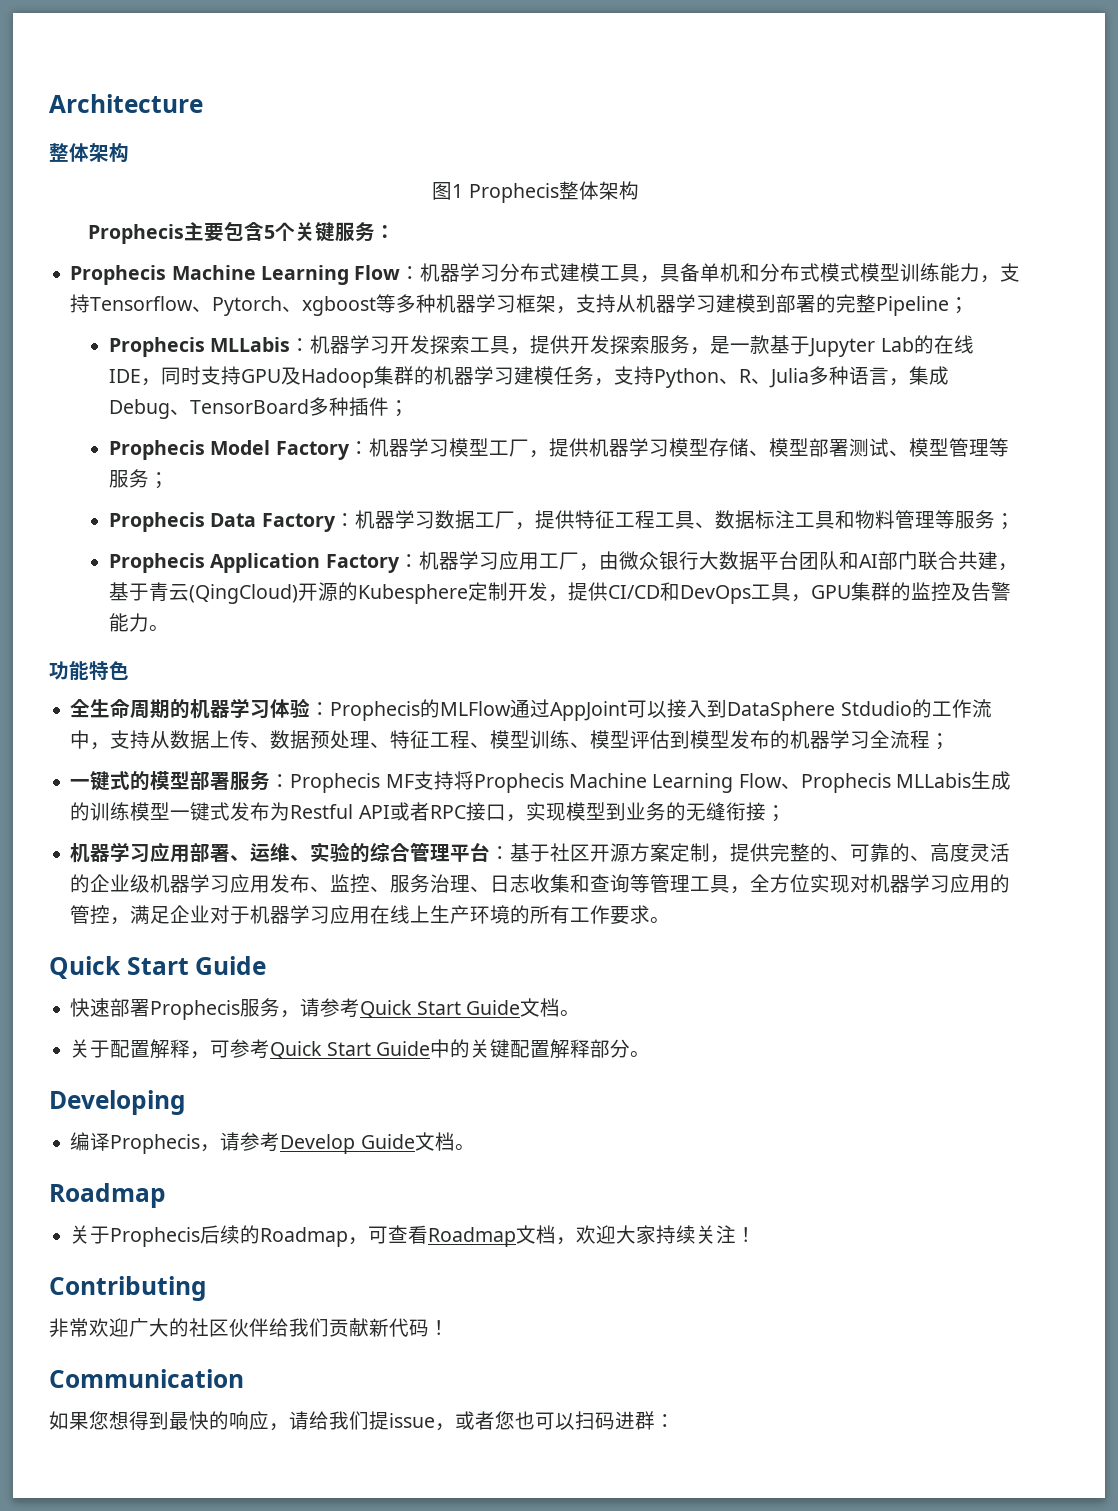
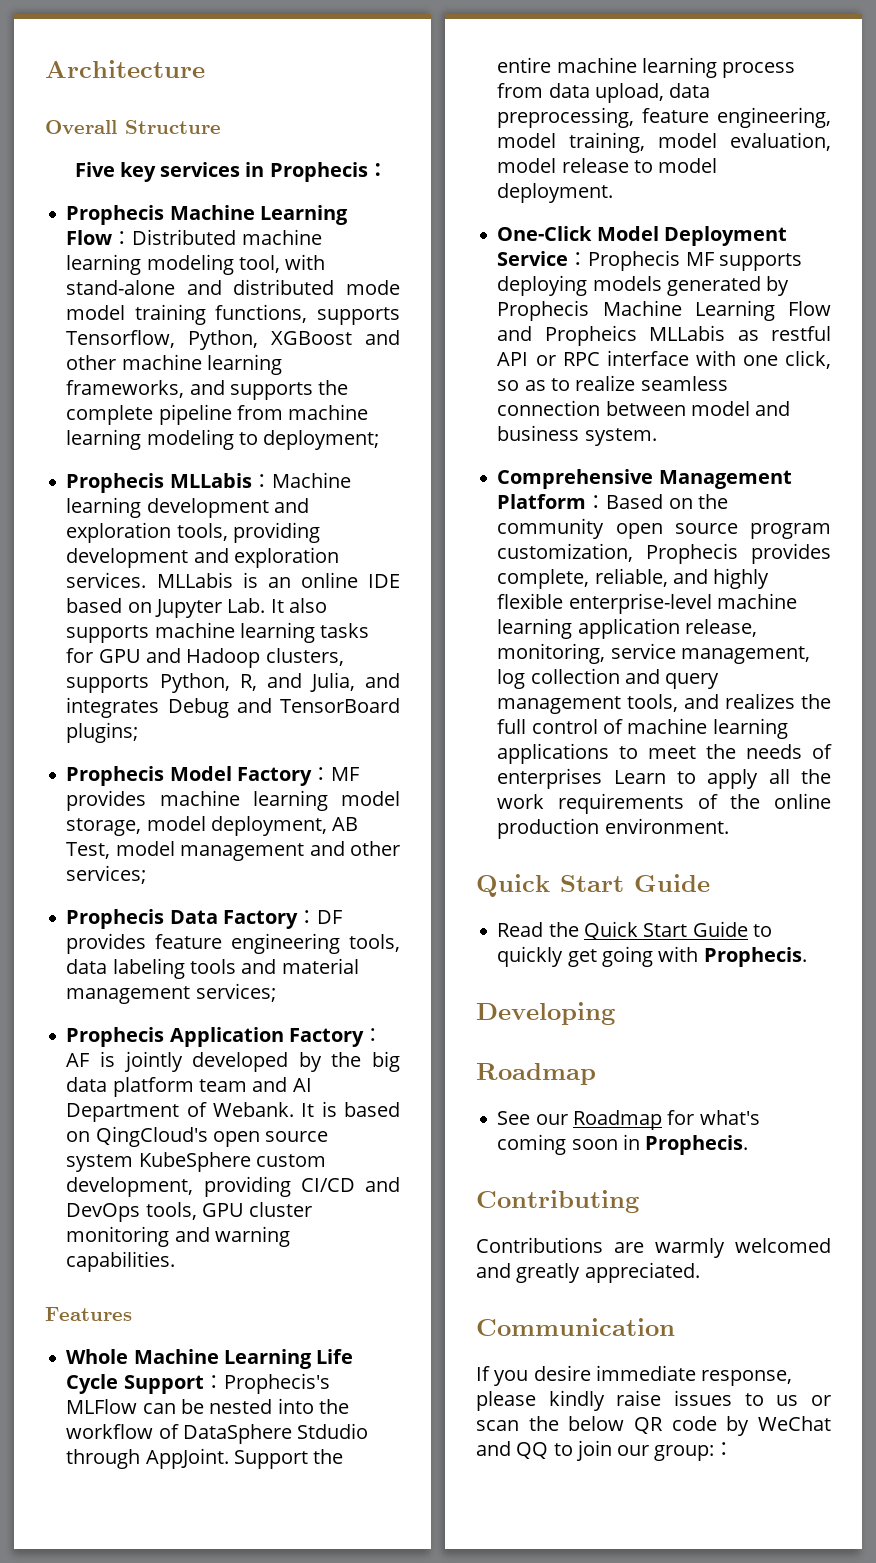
[49,143,129,163] [432,181,639,203] [87,221,375,244] 整体架构 // 图1 Prophecis整体架构 // Prophecis主要包含5个关键服务 -> [45,120,221,134] [74,162,368,182] Overall Structure // Five key services in Prophecis
[420,263,1021,283] [70,294,970,316] [108,335,974,357] [108,366,949,388] [108,397,409,419] [108,438,1009,460] [108,469,169,489] [108,510,1015,532] [108,551,1018,573] [108,582,1011,604] [108,613,169,632] [49,661,129,681] [70,698,992,721] [70,730,951,750] [70,770,1011,793] [70,802,786,822] [70,842,1011,863] [70,874,1011,894] [70,905,671,925] [49,956,267,979] [70,998,580,1020] [70,1039,650,1059] [49,1090,186,1115] [70,1132,475,1154] [49,1183,166,1208] [70,1225,757,1247] [49,1276,207,1301] [49,1318,449,1337] [49,1369,244,1388] [49,1411,655,1431] 机器学习分布式建模工具，具备单机和分布式模式模型训练能力，支持Tensorflow、Pytorch、xgboost等多种机器学习框架，支持从机器学习建模到部署的完整Pipeline； // Prophecis MLLabis：机器学习开发探索工具，提供开发探索服务，是一款基于Jupyter Lab的在线IDE，同时支持GPU及Hadoop集群的机器学习建模任务，支持Python、R、Julia多种语言，集成Debug、TensorBoard多种插件； // Prophecis Model Factory：机器学习模型工厂，提供机器学习模型存储、模型部署测试、模型管理等服务； // Prophecis Data Factory：机器学习数据工厂，提供特征工程工具、数据标注工具和物料管理等服务； // Prophecis Application Factory：机器学习应用工厂，由微众银行大数据平台团队和AI部门联合共建，基于青云(QingCloud)开源的Kubesphere定制开发，提供CI/CD和DevOps工具，GPU集群的监控及告警能力。 // 功能特色 // 全生命周期的机器学习体验：Prophecis的MLFlow通过AppJoint可以接入到DataSphere Stdudio的工作流中，支持从数据上传、数据预处理、特征工程、模型训练、模型评估到模型发布的机器学习全流程； // 一键式的模型部署服务：Prophecis MF支持将Prophecis Machine Learning Flow、Prophecis MLLabis生成的训练模型一键式发布为Restful API或者RPC接口，实现模型到业务的无缝衔接； // 机器学习应用部署、运维、实验的综合管理平台：基于社区开源方案定制，提供完整的、可靠的、高度灵活的企业级机器学习应用发布、监控、服务治理、日志收集和查询等管理工具，全方位实现对机器学习应用的管控，满足企业对于机器学习应用在线上生产环境的所有工作要求。 // Quick Start Guide // 快速部署Prophecis服务，请参考Quick Start Guide文档。 // 关于配置解释，可参考Quick Start Guide中的关键配置解释部分。 // Developing // 编译Prophecis，请参考Develop Guide文档。 // Roadmap // 关于Prophecis后续的Roadmap，可查看Roadmap文档，欢迎大家持续关注！ // Contributing // 非常欢迎广大的社区伙伴给我们贡献新代码！ // Communication // 如果您想得到最快的响应，请给我们提issue，或者您也可以扫码进群 -> [132,229,322,245] [66,254,326,275] [66,279,400,295] [66,304,400,325] [66,330,400,350] [66,354,282,375] [66,380,349,400] [66,404,369,425] [66,429,380,450] [66,472,351,493] [66,497,309,518] [66,522,320,543] [66,547,339,568] [66,572,401,588] [66,598,327,618] [66,622,370,643] [66,648,344,668] [66,672,401,693] [66,697,401,718] [66,722,139,743] [66,766,359,786] [66,790,400,811] [66,816,359,836] [66,841,400,861] [66,865,147,884] [66,909,342,929] [66,933,400,954] [66,958,359,979] [66,983,276,1004] [66,1027,383,1047] [66,1051,400,1072] [66,1077,312,1097] [66,1101,400,1122] [66,1126,329,1147] [66,1152,326,1172] [66,1176,400,1197] [66,1202,313,1222] [66,1226,290,1247] [66,1251,176,1272] [45,1307,132,1321] [66,1349,354,1369] [66,1373,330,1394] [66,1398,349,1414] [66,1423,369,1444] [66,1448,344,1469] [497,57,796,78] [497,83,711,103] [497,107,831,128] [497,132,831,153] [497,158,718,173] [497,183,614,203] [497,226,787,246] [497,250,802,271] [497,275,790,296] [497,300,831,321] [497,325,831,346] [497,350,831,369] [497,375,728,391] [497,400,791,416] [497,425,657,446] [497,469,792,489] [497,494,728,509] [497,518,831,539] [497,543,831,564] [497,568,770,589] [497,593,797,614] [497,618,757,639] [497,643,810,664] [497,668,720,689] [497,693,831,714] [497,718,788,739] [497,743,832,764] [497,768,831,789] [497,793,831,814] [497,818,729,839] [476,874,710,897] [497,921,772,940] [497,946,807,967] [476,1002,615,1025] [476,1063,596,1085] [497,1110,760,1130] [497,1134,749,1155] [476,1190,639,1213] [476,1237,831,1258] [476,1262,700,1283] [476,1318,675,1336] [476,1365,793,1386] [476,1390,831,1411] [476,1416,831,1436] [476,1440,715,1461] Distributed machine learning modeling tool, with stand-alone and distributed mode model training functions, supports Tensorflow, Python, XGBoost and other machine learning frameworks, and supports the complete pipeline from machine learning modeling to deployment; // Prophecis MLLabis：Machine learning development and exploration tools, providing development and exploration services. MLLabis is an online IDE based on Jupyter Lab. It also supports machine learning tasks for GPU and Hadoop clusters, supports Python, R, and Julia, and integrates Debug and TensorBoard plugins; // Prophecis Model Factory：MF provides machine learning model storage, model deployment, AB Test, model management and other services; // Prophecis Data Factory：DF provides feature engineering tools, data labeling tools and material management services; // Prophecis Application Factory：AF is jointly developed by the big data platform team and AI Department of Webank. It is based on QingCloud's open source system KubeSphere custom development, providing CI/CD and DevOps tools, GPU cluster monitoring and warning capabilities. // Features // Whole Machine Learning Life Cycle Support：Prophecis's MLFlow can be nested into the workflow of DataSphere Stdudio through AppJoint. Support the entire machine learning process from data upload, data preprocessing, feature engineering, model training, model evaluation, model release to model deployment. // One-Click Model Deployment Service：Prophecis MF supports deploying models generated by Prophecis Machine Learning Flow and Propheics MLLabis as restful API or RPC interface with one click, so as to realize seamless connection between model and business system. // Comprehensive Management Platform：Based on the community open source program customization, Prophecis provides complete, reliable, and highly flexible enterprise-level machine learning application release, monitoring, service management, log collection and query management tools, and realizes the full control of machine learning applications to meet the needs of enterprises Learn to apply all the work requirements of the online production environment. // Quick Start Guide // Read the Quick Start Guide to quickly get going with Prophecis. // Developing // Roadmap // See our Roadmap for what's coming soon in Prophecis. // Contributing // Contributions are warmly welcomed and greatly appreciated. // Communication // If you desire immediate response, please kindly raise issues to us or scan the below QR code by WeChat and QQ to join our group:

